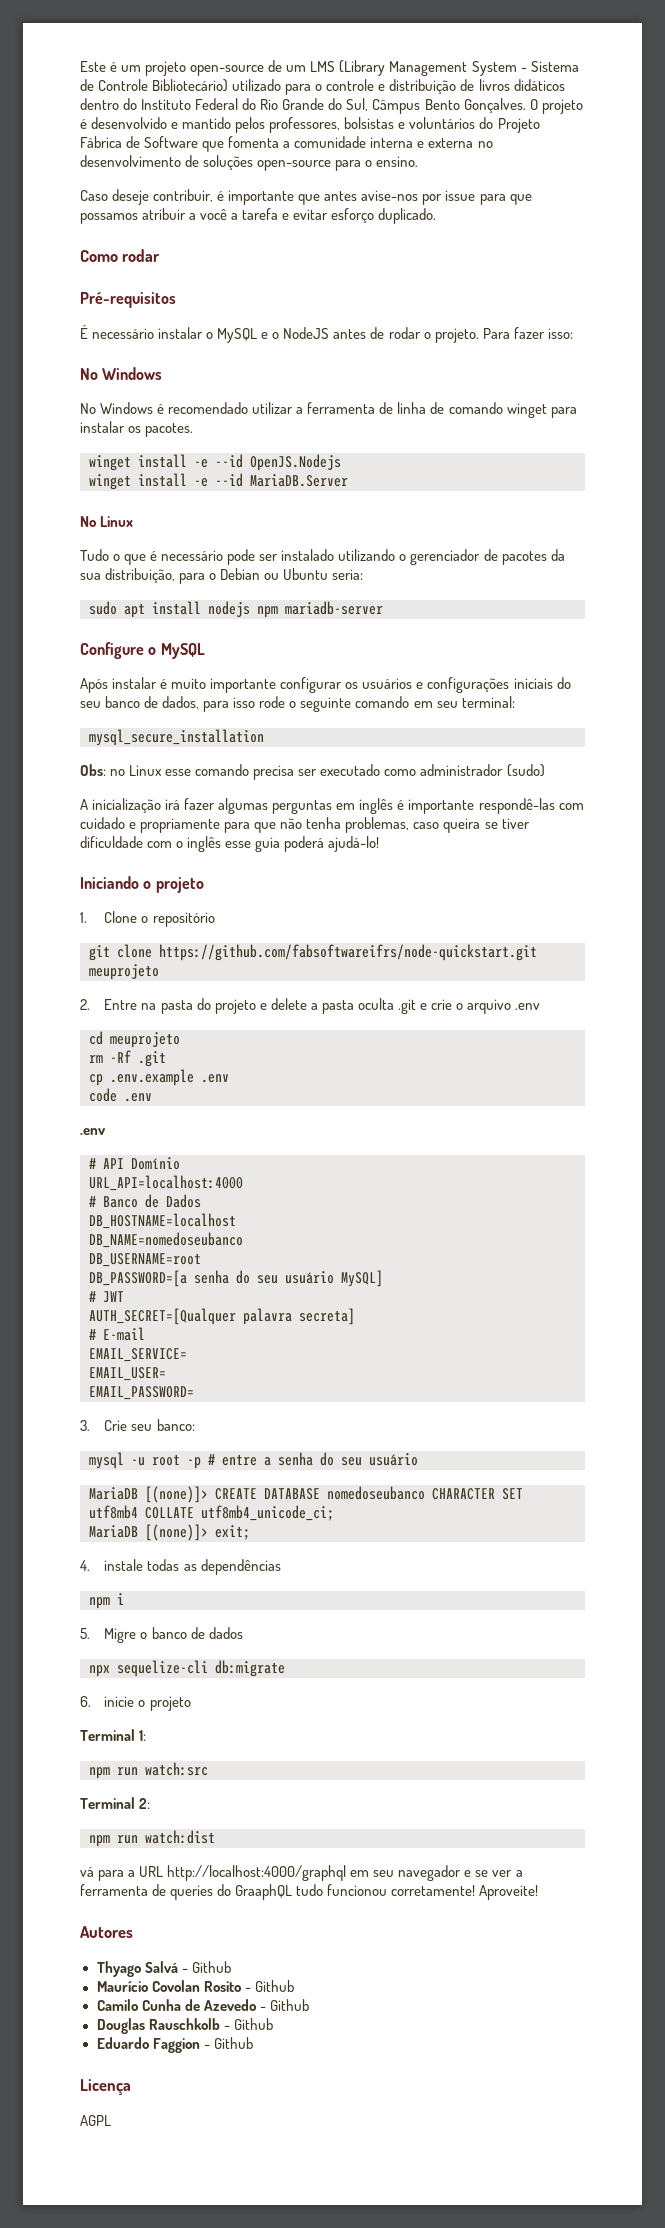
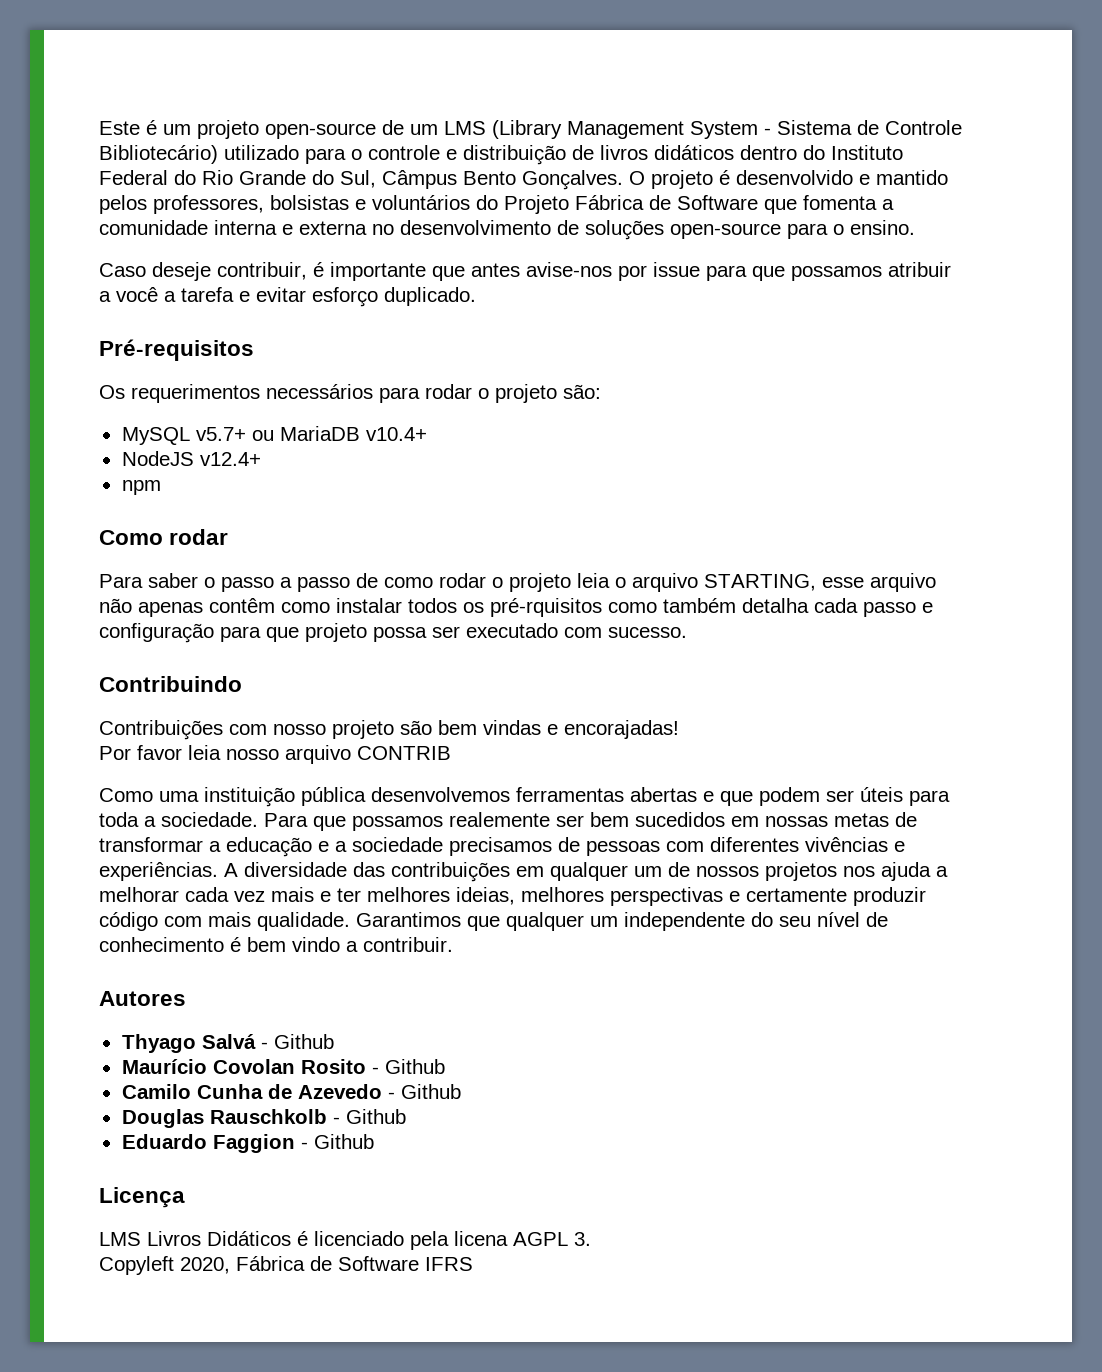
[80,249,161,262] [80,292,176,308] [80,325,573,343] [80,367,163,380] [80,402,577,418] [80,421,194,437] [89,454,341,471] [89,473,348,490] [80,516,134,527] [80,549,565,565] [80,568,364,584] [89,601,383,618] [80,642,205,659] [80,677,571,693] [80,696,515,712] [89,729,264,746] [80,764,545,780] [80,798,584,814] [80,817,530,833] [80,836,380,852] [80,876,204,893] [80,911,215,927] [89,944,537,961] [89,964,159,980] [80,998,541,1014] [89,1031,180,1048] [89,1050,166,1067] [89,1069,229,1086] [89,1088,152,1102] [80,1128,106,1135] [89,1157,180,1170] [89,1175,243,1191] [89,1194,201,1208] [89,1213,236,1229] [89,1232,243,1248] [89,1253,201,1267] [89,1270,383,1287] [89,1291,124,1303] [89,1308,355,1325] [89,1327,145,1341] [89,1348,187,1362] [89,1367,166,1381] [89,1386,194,1400] [80,1419,195,1431] [89,1452,418,1469] [89,1486,523,1503] [89,1505,334,1521] [89,1524,250,1541] [80,1559,281,1575] [89,1593,124,1609] [80,1627,243,1643] [89,1660,285,1677] [80,1696,191,1711] [80,1729,147,1741] [89,1762,208,1779] [80,1797,151,1809] [89,1830,215,1847] [80,1865,523,1881] [80,1884,539,1900] Como rodar // Pré-requisitos // É necessário instalar o MySQL e o NodeJS antes de rodar o projeto. Para fazer isso: // No Windows // No Windows é recomendado utilizar a ferramenta de linha de comando winget para instalar os pacotes. // winget install -e --id OpenJS.Nodejs // winget install -e --id MariaDB.Server // No Linux // Tudo o que é necessário pode ser instalado utilizando o gerenciador de pacotes da sua distribuição, para o Debian ou Ubuntu seria: // sudo apt install nodejs npm mariadb-server // Configure o MySQL // Após instalar é muito importante configurar os usuários e configurações iniciais do seu banco de dados, para isso rode o seguinte comando em seu terminal: // mysql_secure_installation // Obs: no Linux esse comando precisa ser executado como administrador (sudo) // A inicialização irá fazer algumas perguntas em inglês é importante respondê-las com cuidado e propriamente para que não tenha problemas, caso queira se tiver dificuldade com o inglês esse guia poderá ajudá-lo! // Iniciando o projeto // 1. Clone o repositório // git clone https://github.com/fabsoftwareifrs/node-quickstart.git meuprojeto // 2. Entre na pasta do projeto e delete a pasta oculta .git e crie o arquivo .env // cd meuprojeto // rm -Rf .git // cp .env.example .env // code .env // .env // # API Domínio // URL_API=localhost:4000 // # Banco de Dados // DB_HOSTNAME=localhost // DB_NAME=nomedoseubanco // DB_USERNAME=root // DB_PASSWORD=[a senha do seu usuário MySQL] // # JWT // AUTH_SECRET=[Qualquer palavra secreta] // # E-mail // EMAIL_SERVICE= // EMAIL_USER= // EMAIL_PASSWORD= // 3. Crie seu banco: // mysql -u root -p # entre a senha do seu usuário // MariaDB [(none)]> CREATE DATABASE nomedoseubanco CHARACTER SET utf8mb4 COLLATE utf8mb4_unicode_ci; // MariaDB [(none)]> exit; // 4. instale todas as dependências // npm i // 5. Migre o banco de dados // npx sequelize-cli db:migrate // 6. inicie o projeto // Terminal 1: // npm run watch:src // Terminal 2: // npm run watch:dist // vá para a URL http://localhost:4000/graphql em seu navegador e se ver a ferramenta de queries do GraaphQL tudo funcionou corretamente! Aproveite! -> [99,339,254,361] [99,384,601,403] [121,426,427,445] [121,451,261,466] [121,480,161,495] [99,529,229,545] [99,573,936,592] [99,598,933,617] [99,623,687,643] [99,676,242,692] [99,720,679,740] [99,745,451,764] [99,787,950,807] [99,812,917,831] [99,837,905,857] [99,862,948,882] [99,887,926,906] [99,912,888,931] [99,937,453,952] Pré-requisitos // Os requerimentos necessários para rodar o projeto são: // MySQL v5.7+ ou MariaDB v10.4+ // NodeJS v12.4+ // npm // Como rodar // Para saber o passo a passo de como rodar o projeto leia o arquivo STARTING, esse arquivo não apenas contêm como instalar todos os pré-rquisitos como também detalha cada passo e configuração para que projeto possa ser executado com sucesso. // Contribuindo // Contribuições com nosso projeto são bem vindas e encorajadas! // Por favor leia nosso arquivo CONTRIB // Como uma instituição pública desenvolvemos ferramentas abertas e que podem ser úteis para toda a sociedade. Para que possamos realemente ser bem sucedidos em nossas metas de transformar a educação e a sociedade precisamos de pessoas com diferentes vivências e experiências. A diversidade das contribuições em qualquer um de nossos projetos nos ajuda a melhorar cada vez mais e ter melhores ideias, melhores perspectivas e certamente produzir código com mais qualidade. Garantimos que qualquer um independente do seu nível de conhecimento é bem vindo a contribuir.
[80,2115,111,2126] AGPL -> [99,1231,591,1250] [99,1256,473,1275] LMS Livros Didáticos é licenciado pela licena AGPL 3. // Copyleft 2020, Fábrica de Software IFRS

